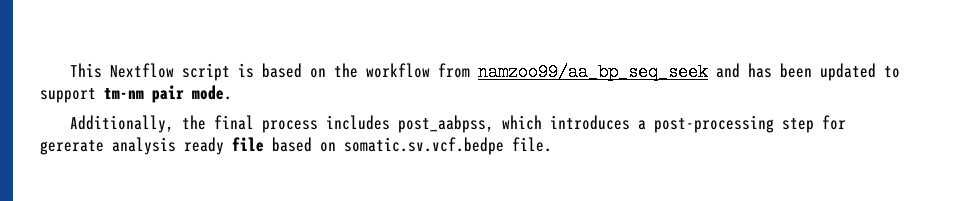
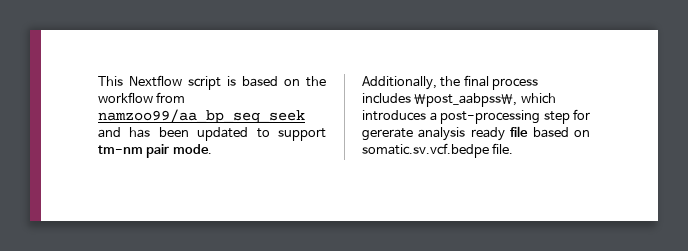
[397,115,494,133] post_aabpss, -> [414,93,518,107] ₩post_aabpss₩,

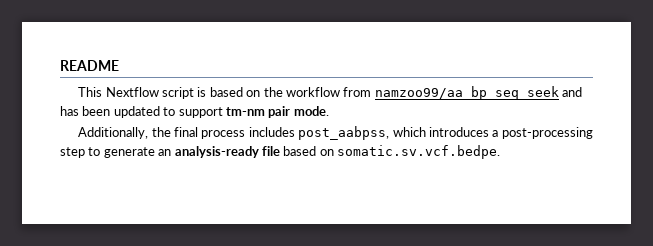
(98, 81) none -> [60,60,119,71] README //
[414,93,518,107] ₩post_aabpss₩, -> [298,126,390,140] post_aabpss,
[573,109,590,120] [362,127,505,141] for gererate analysis ready -> [88,146,259,158] to generate an analysis-ready
[362,143,514,158] somatic.sv.vcf.bedpe file. -> [337,145,500,159] somatic.sv.vcf.bedpe.

